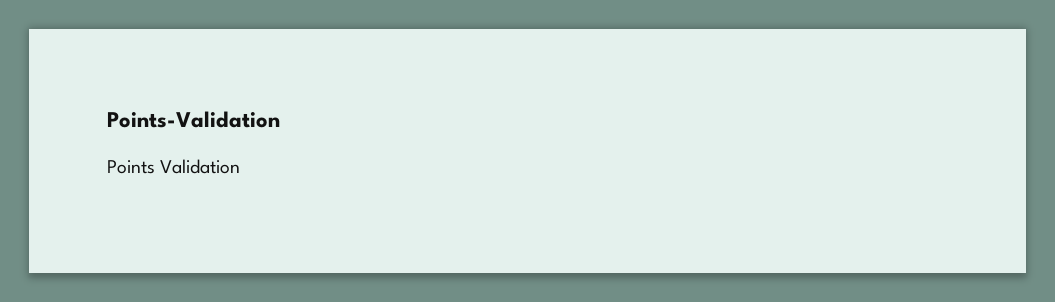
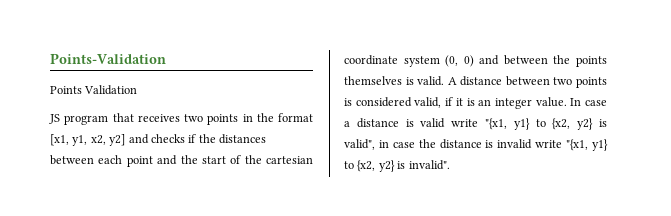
(241, 166) none -> [49,113,313,125] [50,134,266,146] [50,155,313,167] [344,55,607,67] [344,76,607,88] [344,97,607,109] [344,118,607,130] [344,139,608,151] [344,160,450,172] // JS program that receives two points in the format [x1, y1, x2, y2] and checks if the distances between each point and the start of the cartesian coordinate system (0, 0) and between the points themselves is valid. A distance between two points is considered valid, if it is an integer value. In case a distance is valid write "{x1, y1} to {x2, y2} is valid", in case the distance is invalid write "{x1, y1} to {x2, y2} is invalid".

